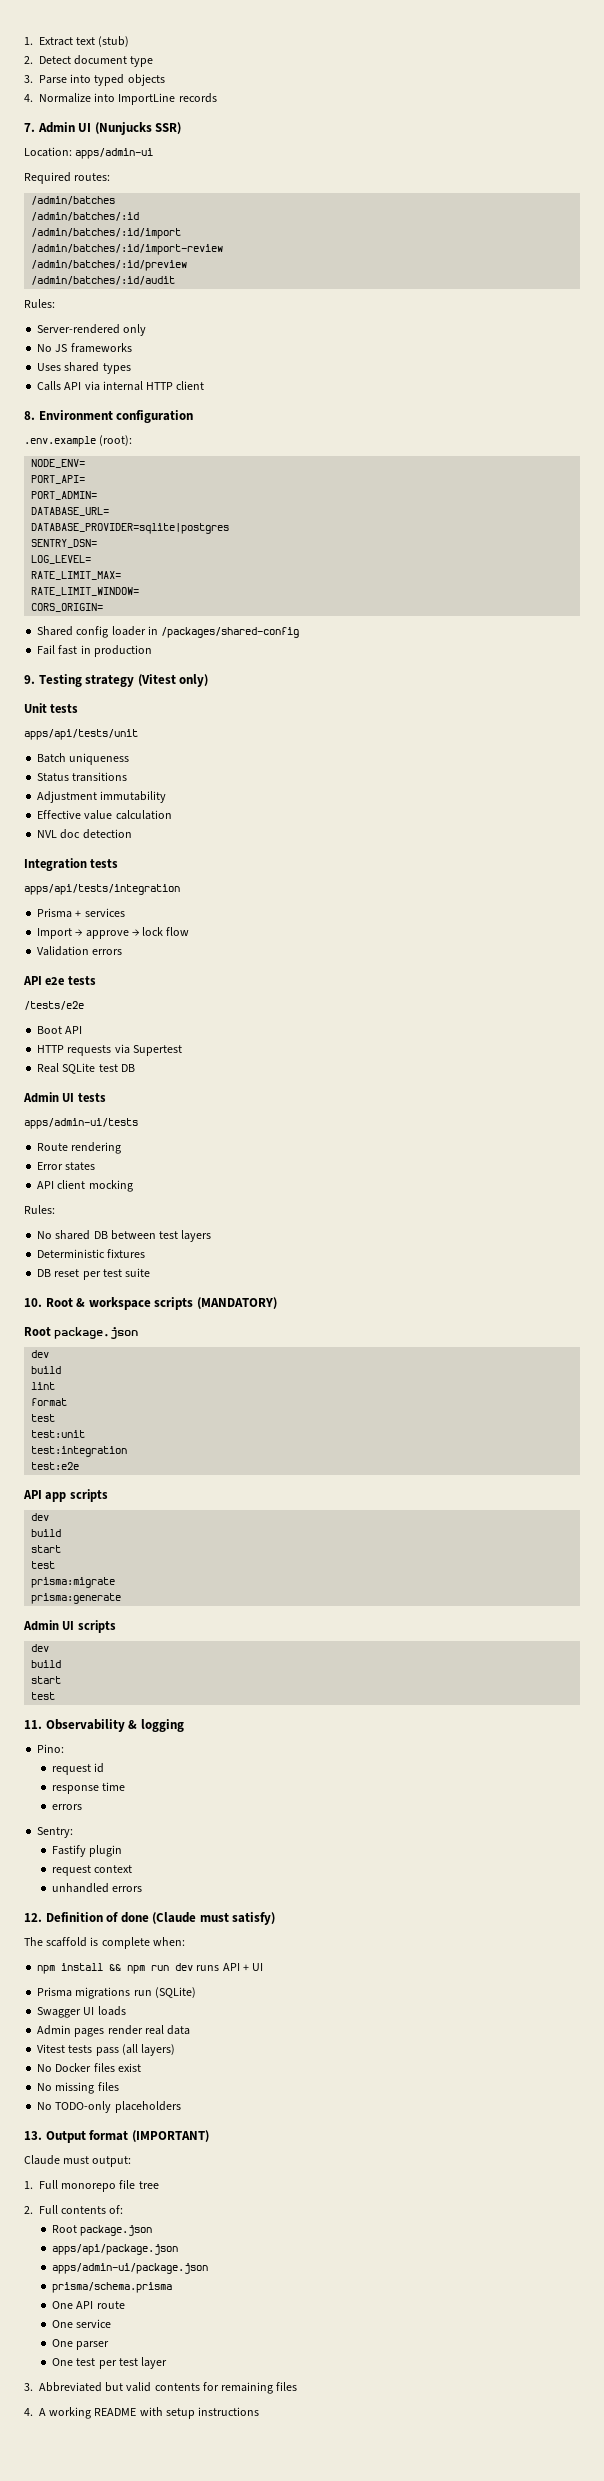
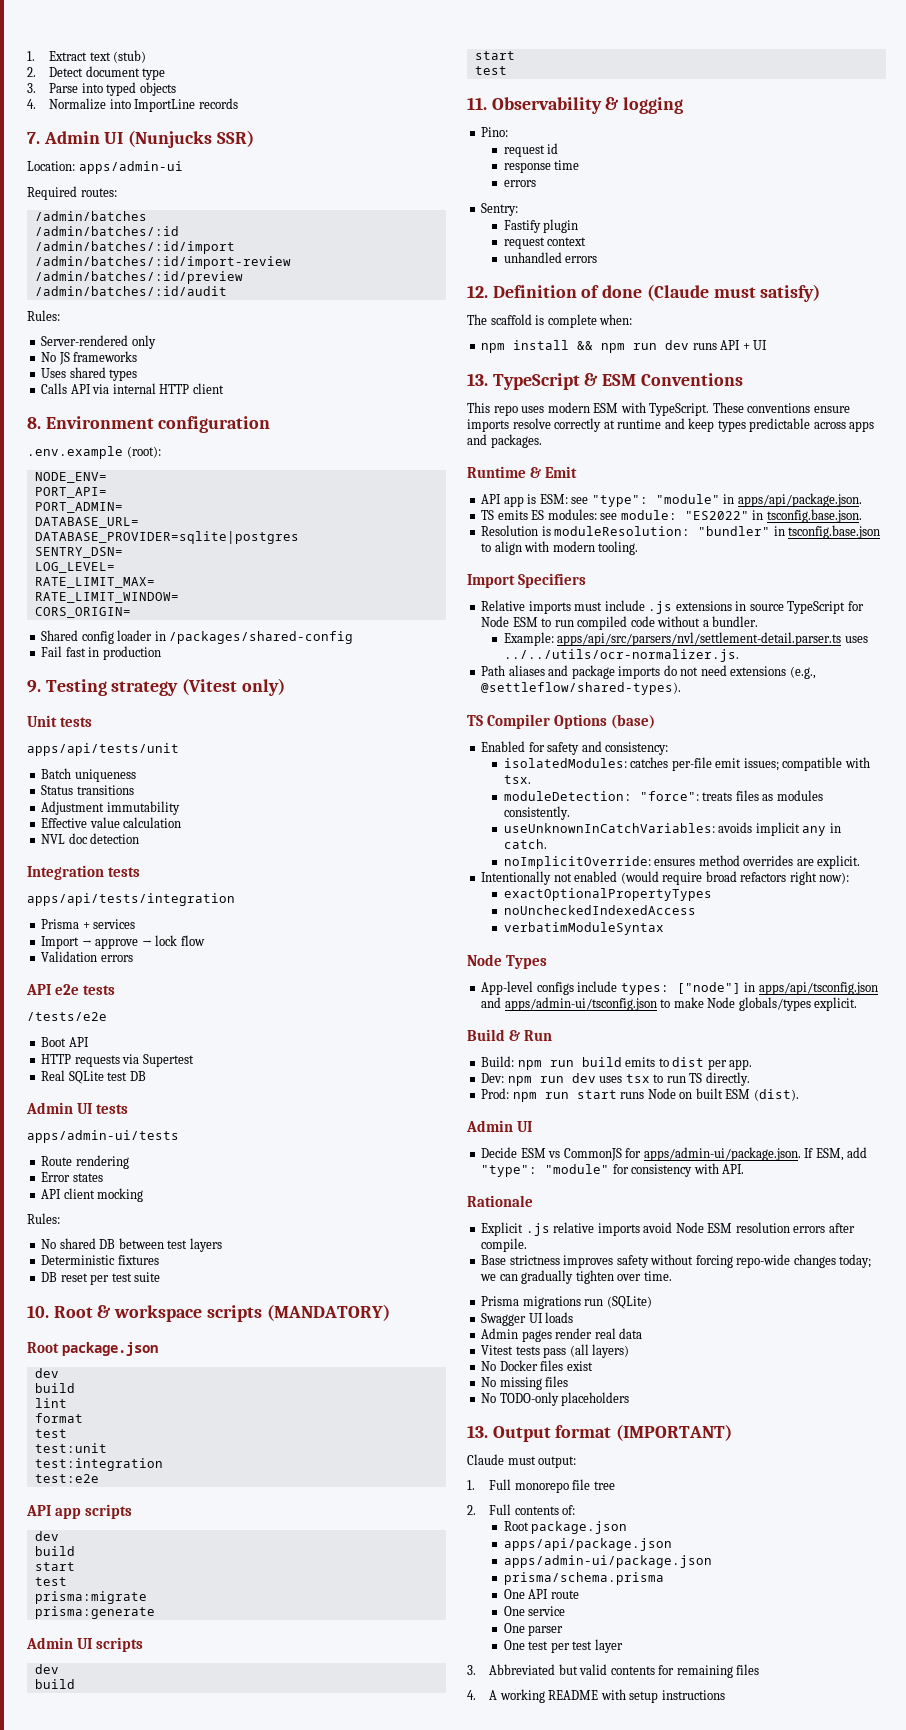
(264, 1967) none -> [467,373,743,390] [467,402,850,416] [467,418,875,432] [467,434,542,448] [467,466,578,478] [481,493,862,507] [481,509,862,523] [481,525,881,539] [481,541,639,555] [467,573,587,588] [481,600,864,614] [481,616,759,630] [503,632,868,646] [503,649,739,662] [481,665,816,679] [481,682,682,695] [467,714,656,729] [481,741,669,755] [503,757,870,771] [503,775,531,784] [503,790,823,801] [503,806,570,820] [503,822,841,836] [503,839,547,849] [503,855,861,869] [481,871,850,885] [503,888,712,901] [503,905,696,915] [503,922,664,935] [467,954,548,969] [481,981,878,995] [481,997,858,1011] [467,1029,553,1041] [481,1056,753,1070] [481,1072,750,1086] [481,1088,799,1102] [466,1120,533,1132] [481,1147,868,1161] [481,1163,745,1177] [467,1195,533,1207] [481,1222,855,1236] [481,1238,528,1252] [481,1254,872,1268] [480,1270,672,1284] // 13. TypeScript & ESM Conventions // This repo uses modern ESM with TypeScript. These conventions ensure imports resolve correctly at runtime and keep types predictable across apps and packages. // Runtime & Emit // API app is ESM: see "type": "module" in apps/api/package.json. // TS emits ES modules: see module: "ES2022" in tsconfig.base.json. // Resolution is moduleResolution: "bundler" in tsconfig.base.json to align with modern tooling. // Import Specifiers // Relative imports must include .js extensions in source TypeScript for Node ESM to run compiled code without a bundler. // Example: apps/api/src/parsers/nvl/settlement-detail.parser.ts uses ../../utils/ocr-normalizer.js. // Path aliases and package imports do not need extensions (e.g., @settleflow/shared-types). // TS Compiler Options (base) // Enabled for safety and consistency: // isolatedModules: catches per-file emit issues; compatible with tsx. // moduleDetection: "force": treats files as modules consistently. // useUnknownInCatchVariables: avoids implicit any in catch. // noImplicitOverride: ensures method overrides are explicit. // Intentionally not enabled (would require broad refactors right now): // exactOptionalPropertyTypes // noUncheckedIndexedAccess // verbatimModuleSyntax // Node Types // App-level configs include types: ["node"] in apps/api/tsconfig.json and apps/admin-ui/tsconfig.json to make Node globals/types explicit. // Build & Run // Build: npm run build emits to dist per app. // Dev: npm run dev uses tsx to run TS directly. // Prod: npm run start runs Node on built ESM (dist). // Admin UI // Decide ESM vs CommonJS for apps/admin-ui/package.json. If ESM, add "type": "module" for consistency with API. // Rationale // Explicit .js relative imports avoid Node ESM resolution errors after compile. // Base strictness improves safety without forcing repo-wide changes today; we can gradually tighten over time.

